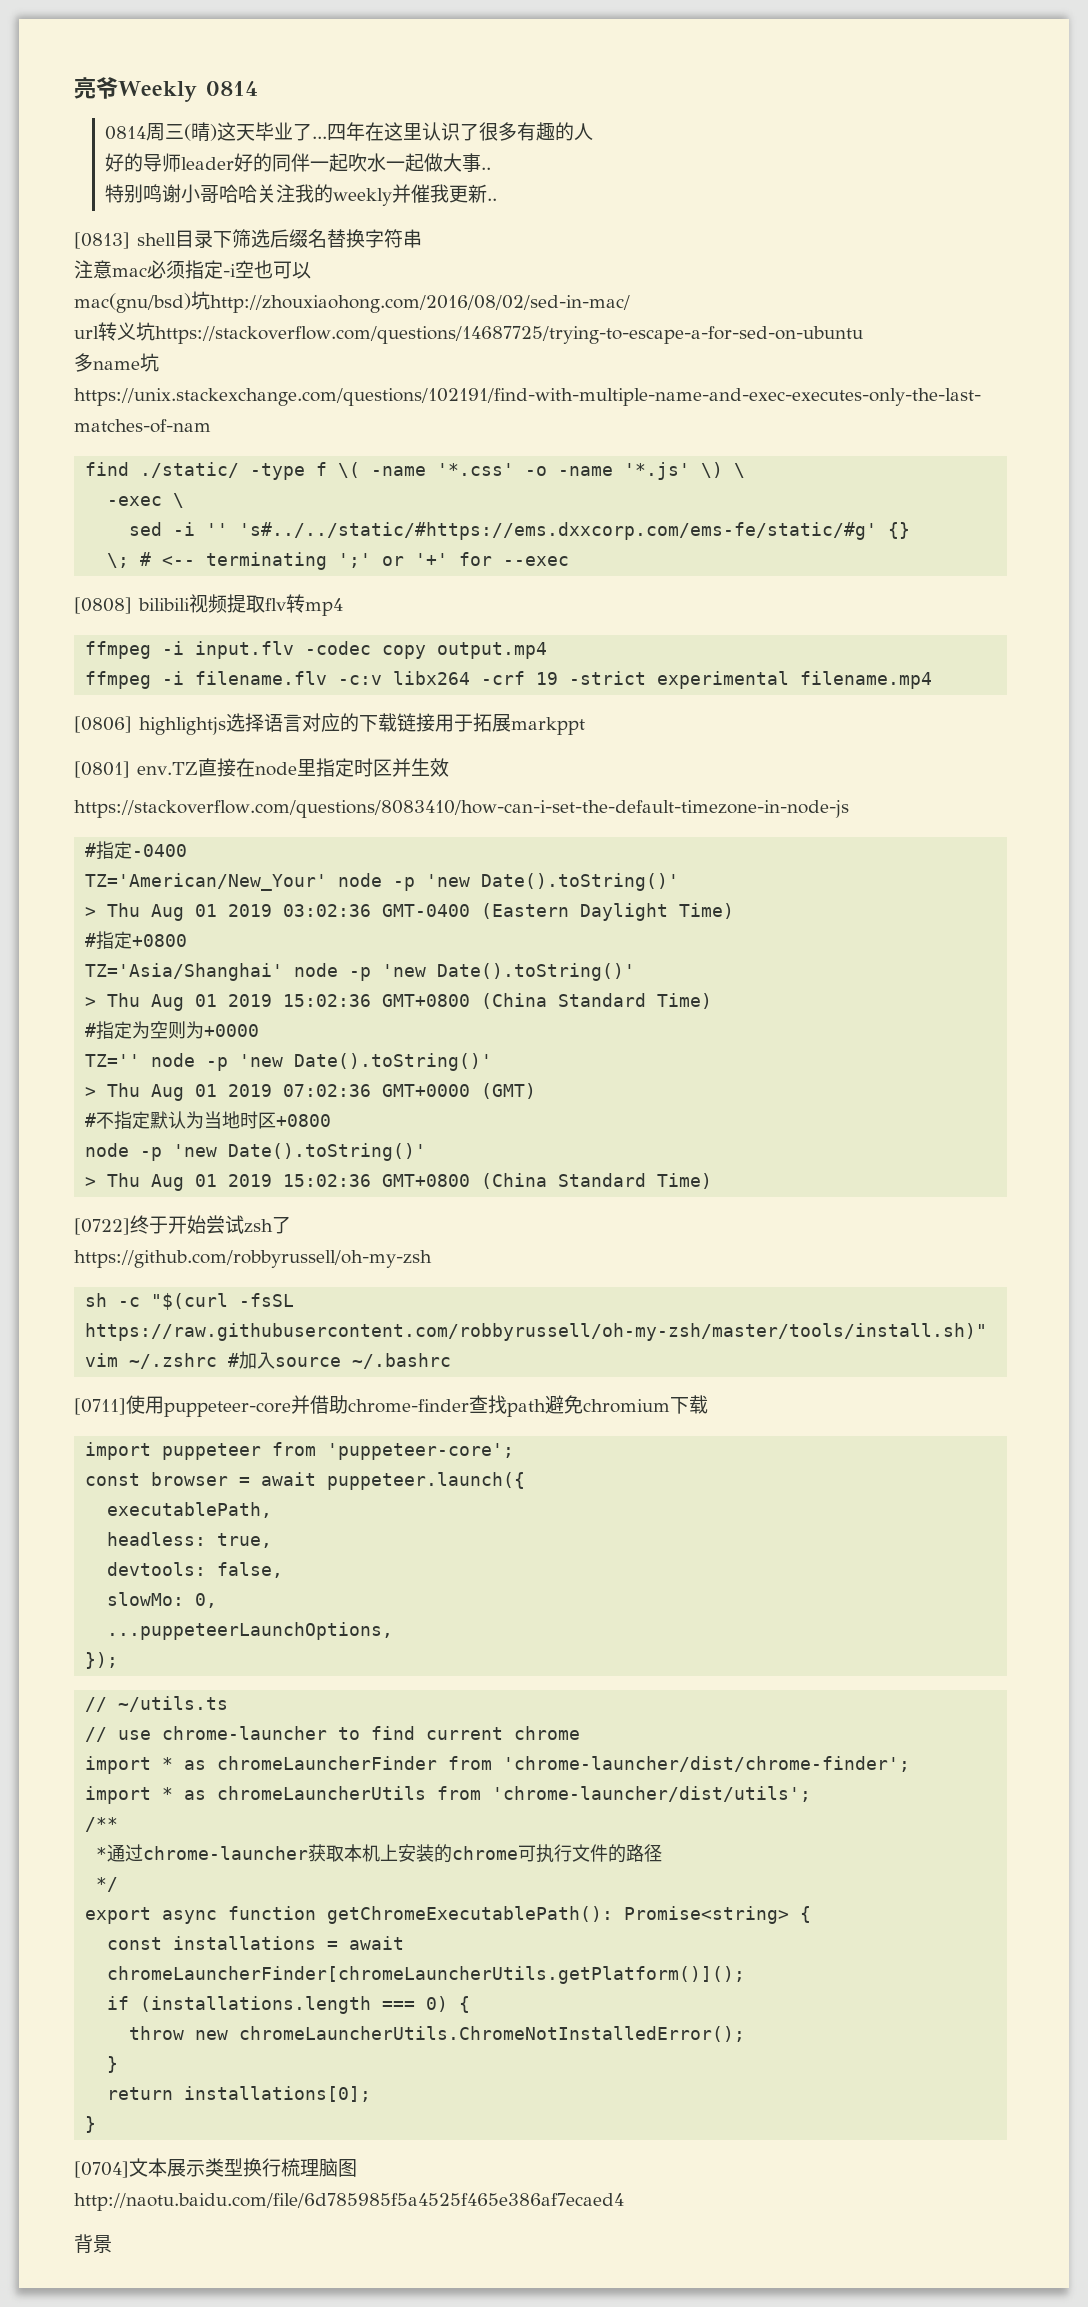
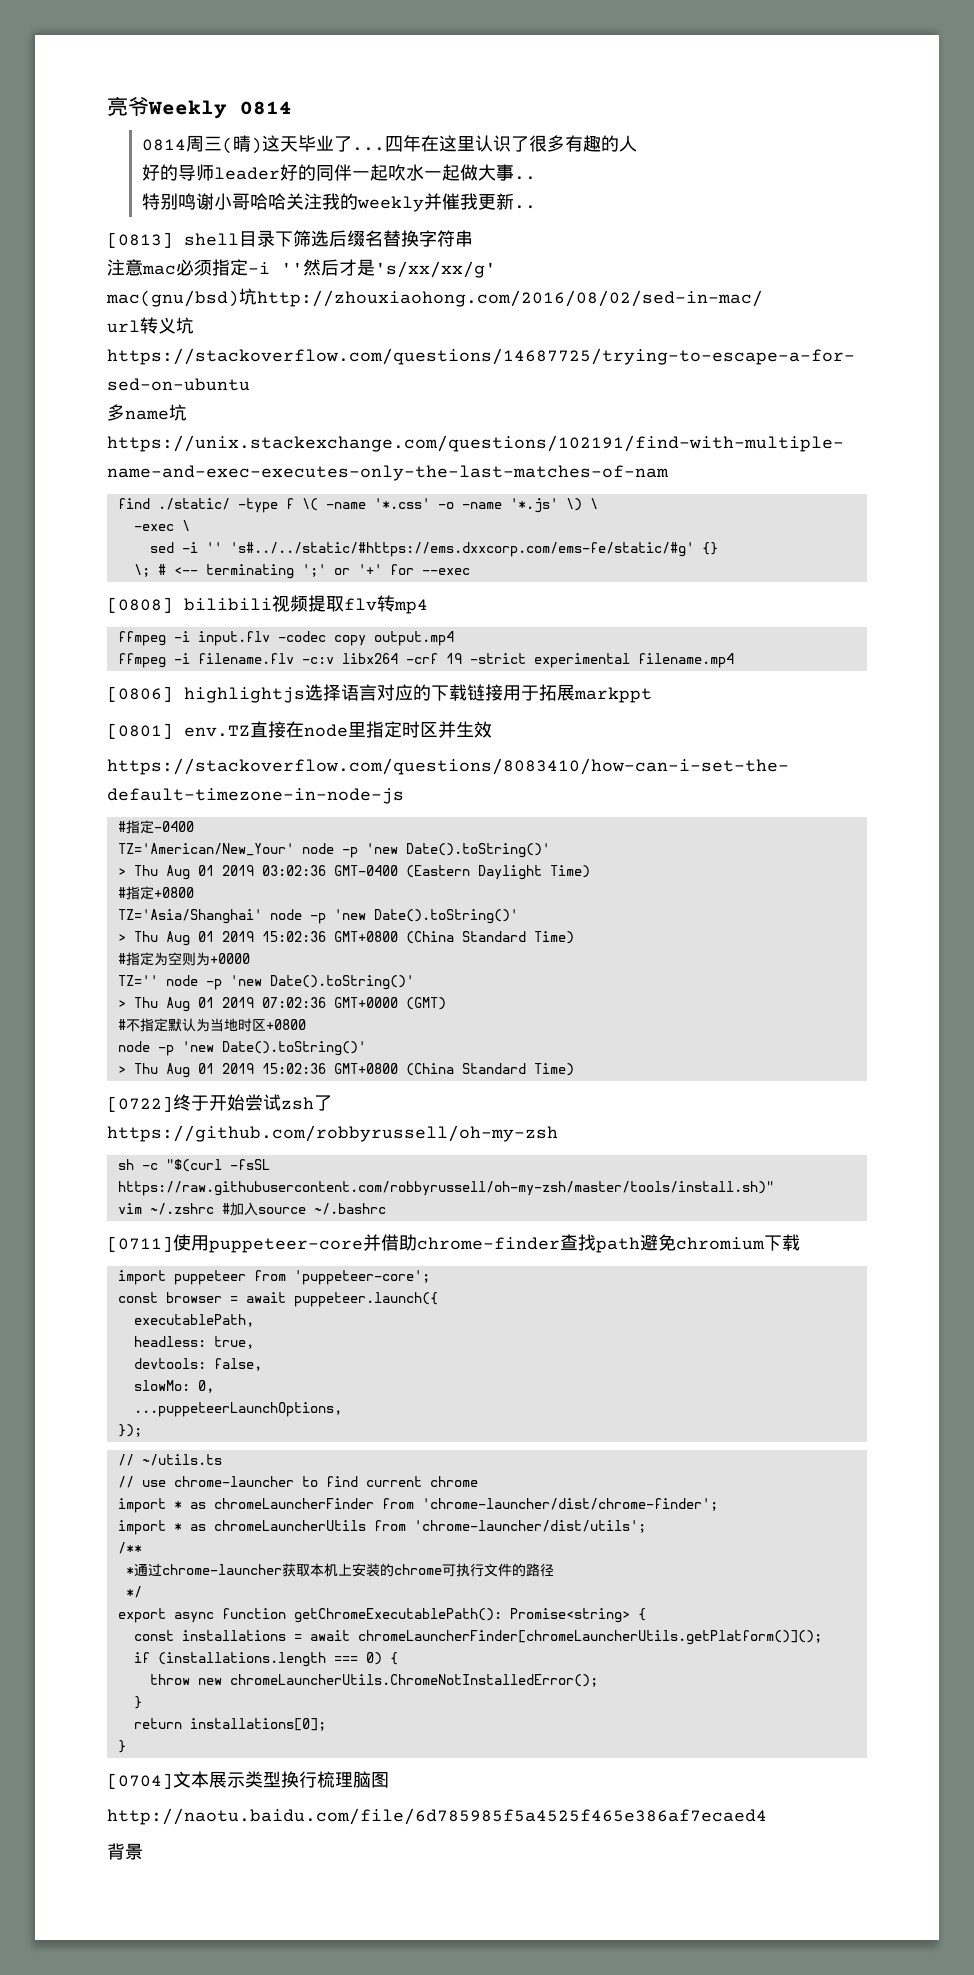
[235,260,311,279] 空也可以 -> [281,259,496,278] ''然后才是's/xx/xx/g'

